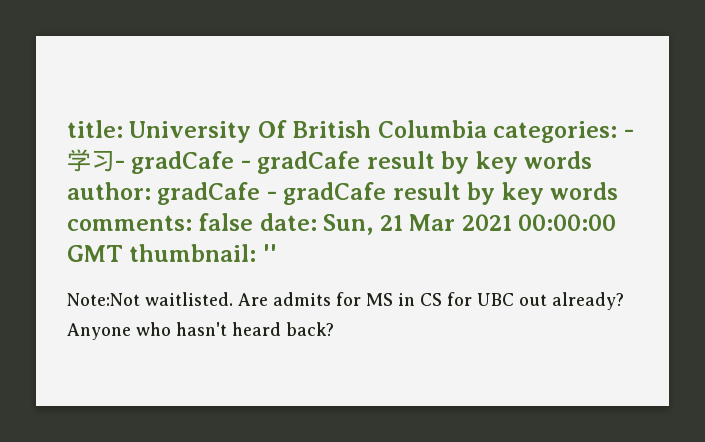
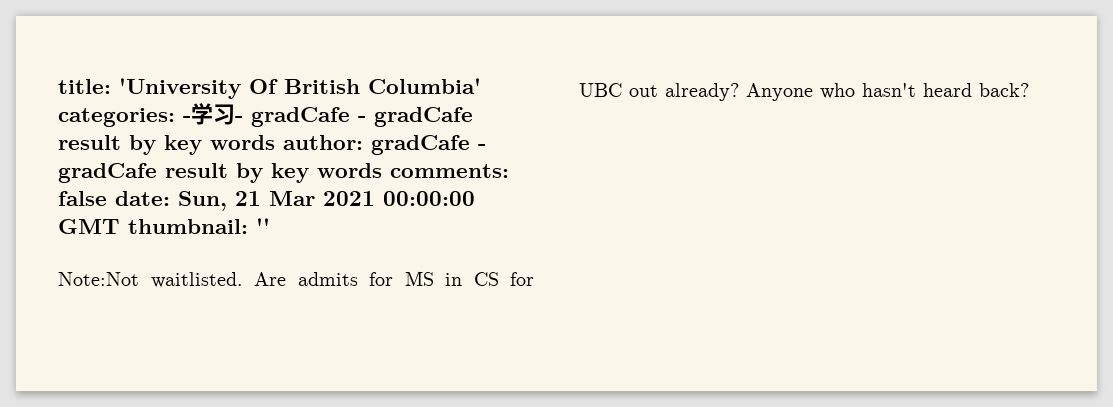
[129,121,252,143] University -> [119,78,241,99] 'University
[377,120,487,138] Columbia -> [368,78,481,94] Columbia'

